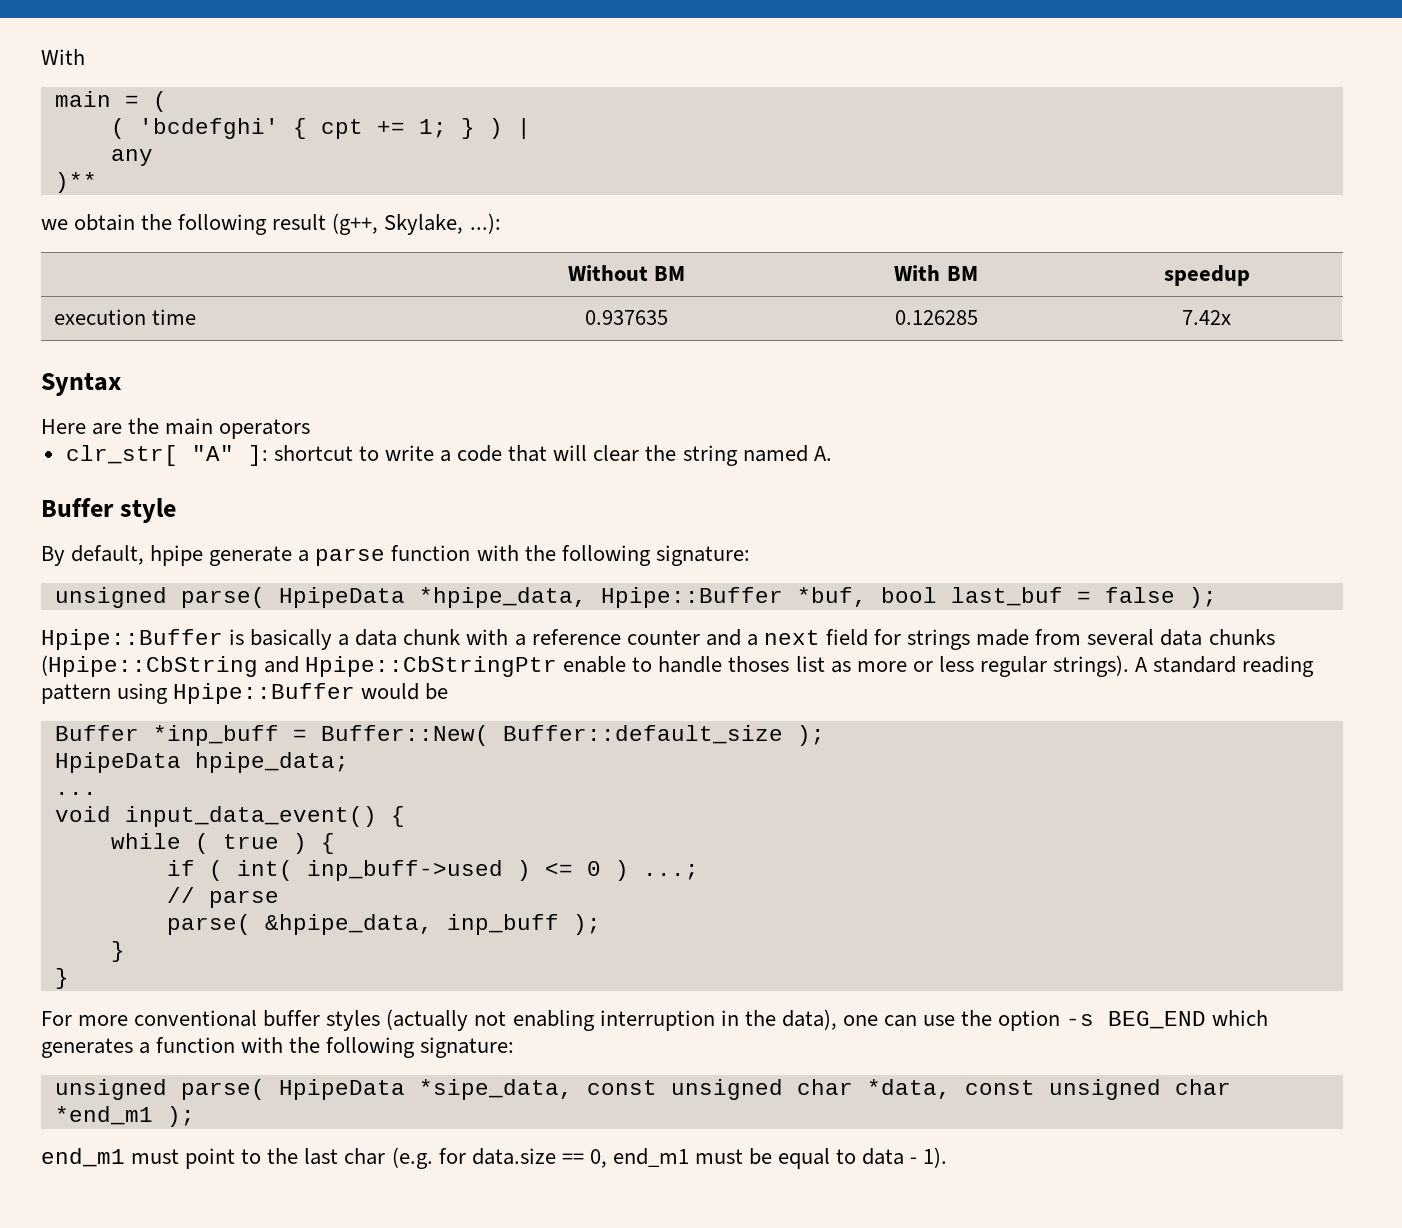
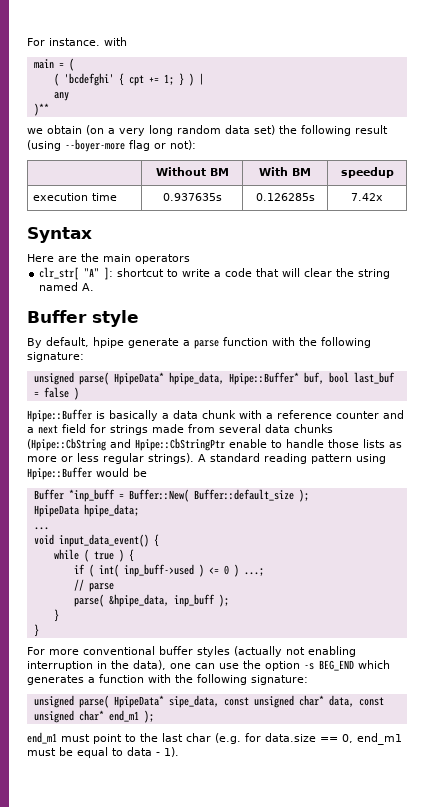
[41,49,85,65] With -> [27,37,127,46] For instance. with
[141,213,501,235] the following result (g++, Skylake, ...): -> [86,125,388,136] [27,139,196,152] (on a very long random data set) the following result (using --boyer-more flag or not):
[585,310,668,325] [894,310,978,325] 0.937635 | 0.126285 -> [162,193,222,201] [255,193,315,201] 0.937635s | 0.126285s
[278,587,867,608] HpipeData *hpipe_data, Hpipe::Buffer *buf, -> [113,372,324,385] HpipeData* hpipe_data, Hpipe::Buffer* buf,
[1188,587,1217,608] ); -> [73,387,79,400] )
[728,656,825,672] thoses list -> [328,439,385,448] those lists
[278,1079,1231,1100] [54,1106,153,1125] HpipeData *sipe_data, const unsigned char *data, const unsigned char *end_m1 -> [113,695,384,708] [33,710,139,723] HpipeData* sipe_data, const unsigned char* data, const unsigned char* end_m1

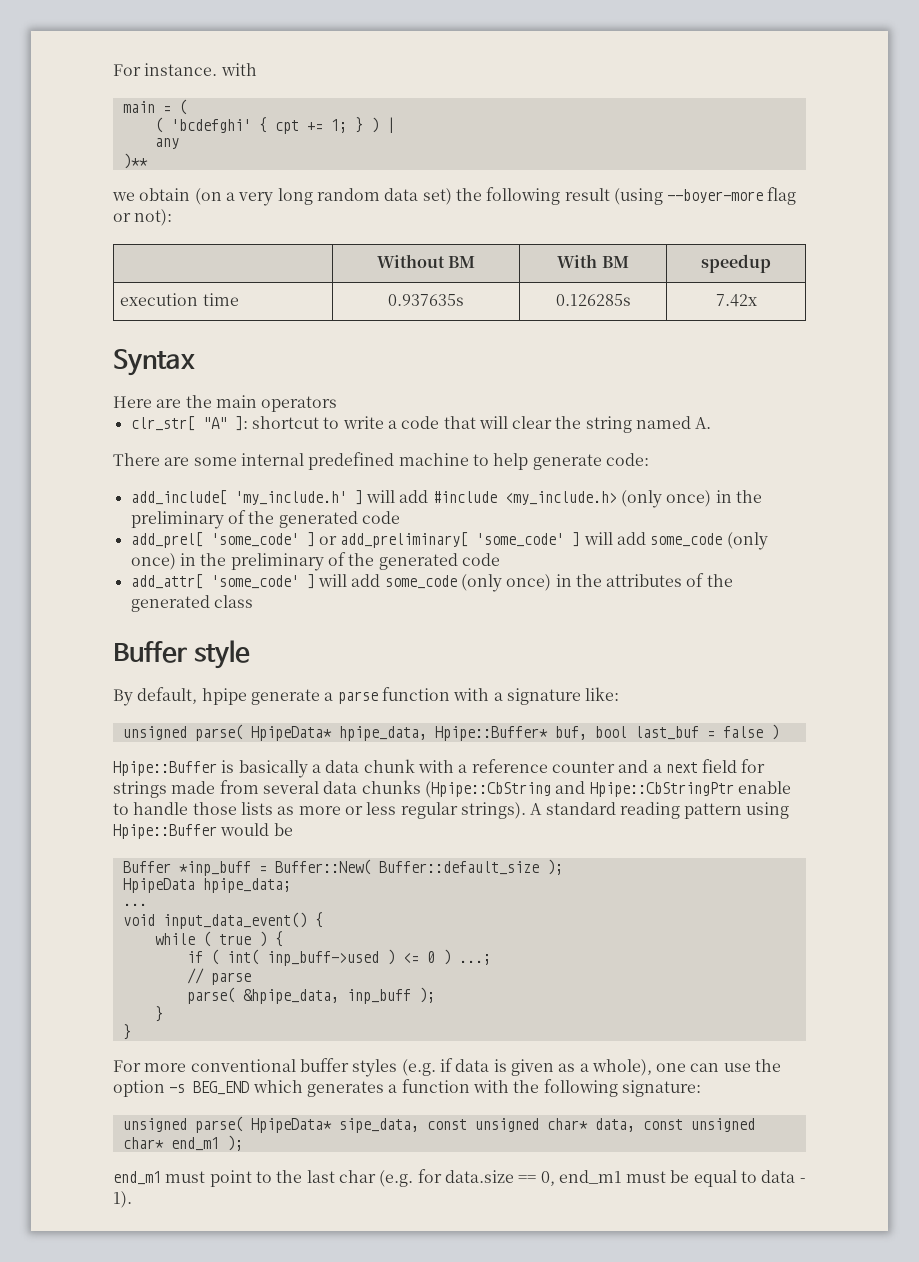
(95, 287) none -> [113,452,649,470] [130,490,762,508] [130,510,400,529] [130,532,768,550] [130,552,500,571] [130,573,733,592] [130,595,253,612] // There are some internal predefined machine to help generate code: // add_include[ 'my_include.h' ] will add #include <my_include.h> (only once) in the preliminary of the generated code // add_prel[ 'some_code' ] or add_preliminary[ 'some_code' ] will add some_code (only once) in the preliminary of the generated code // add_attr[ 'some_code' ] will add some_code (only once) in the attributes of the generated class
[299,337,371,348] [27,352,84,362] the following signature: -> [493,687,620,705] a signature like:
[234,646,356,657] [27,660,166,671] (actually not enabling interruption in the data), -> [401,1058,652,1076] (e.g. if data is given as a whole),

